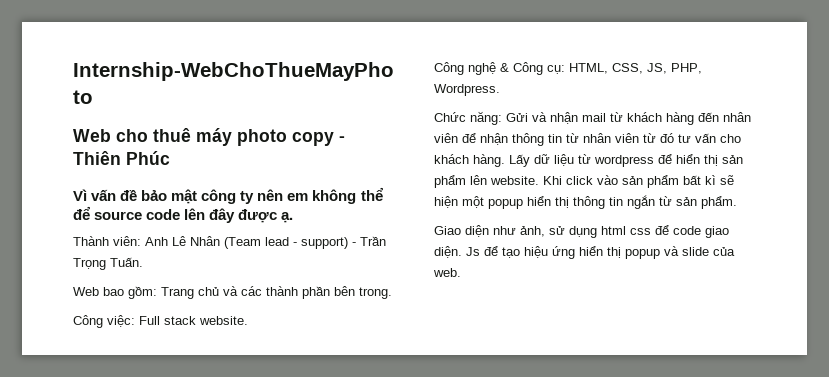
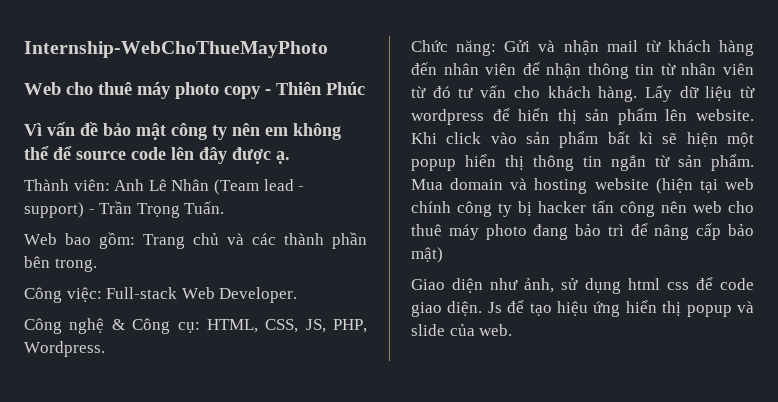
[139,316,248,325] Full stack website. -> [106,287,298,303] Full-stack Web Developer.
(737, 202) none -> [411,178,754,194] [411,200,754,217] [411,223,754,240] [411,247,443,263] Mua domain và hosting website (hiện tại web chính công ty bị hacker tấn công nên web cho thuê máy photo đang bảo trì để nâng cấp bảo mật)

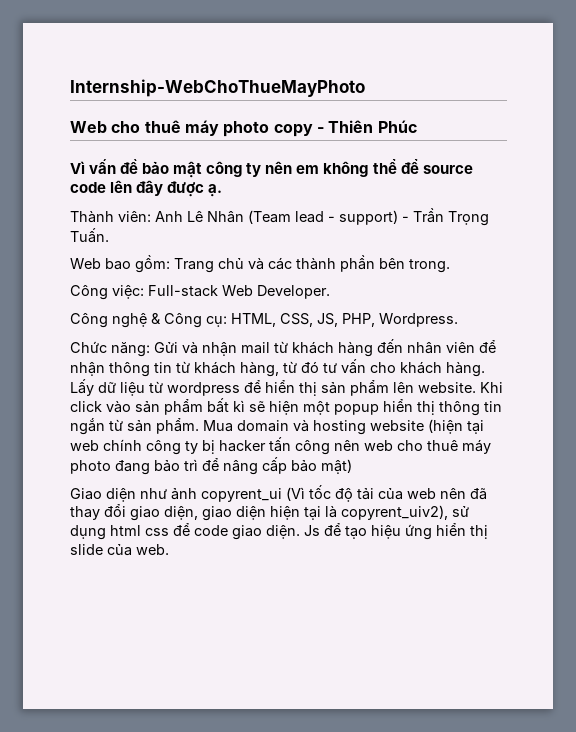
[681,63,754,75] nhân viên -> [194,361,279,377] khách hàng,
[524,278,555,293] ảnh, -> [171,485,487,502] [70,504,448,521] ảnh copyrent_ui (Vì tốc độ tải của web nên đã thay đổi giao diện, giao diện hiện tại là copyrent_uiv2),
[686,301,754,317] popup và -> (488, 532) none

